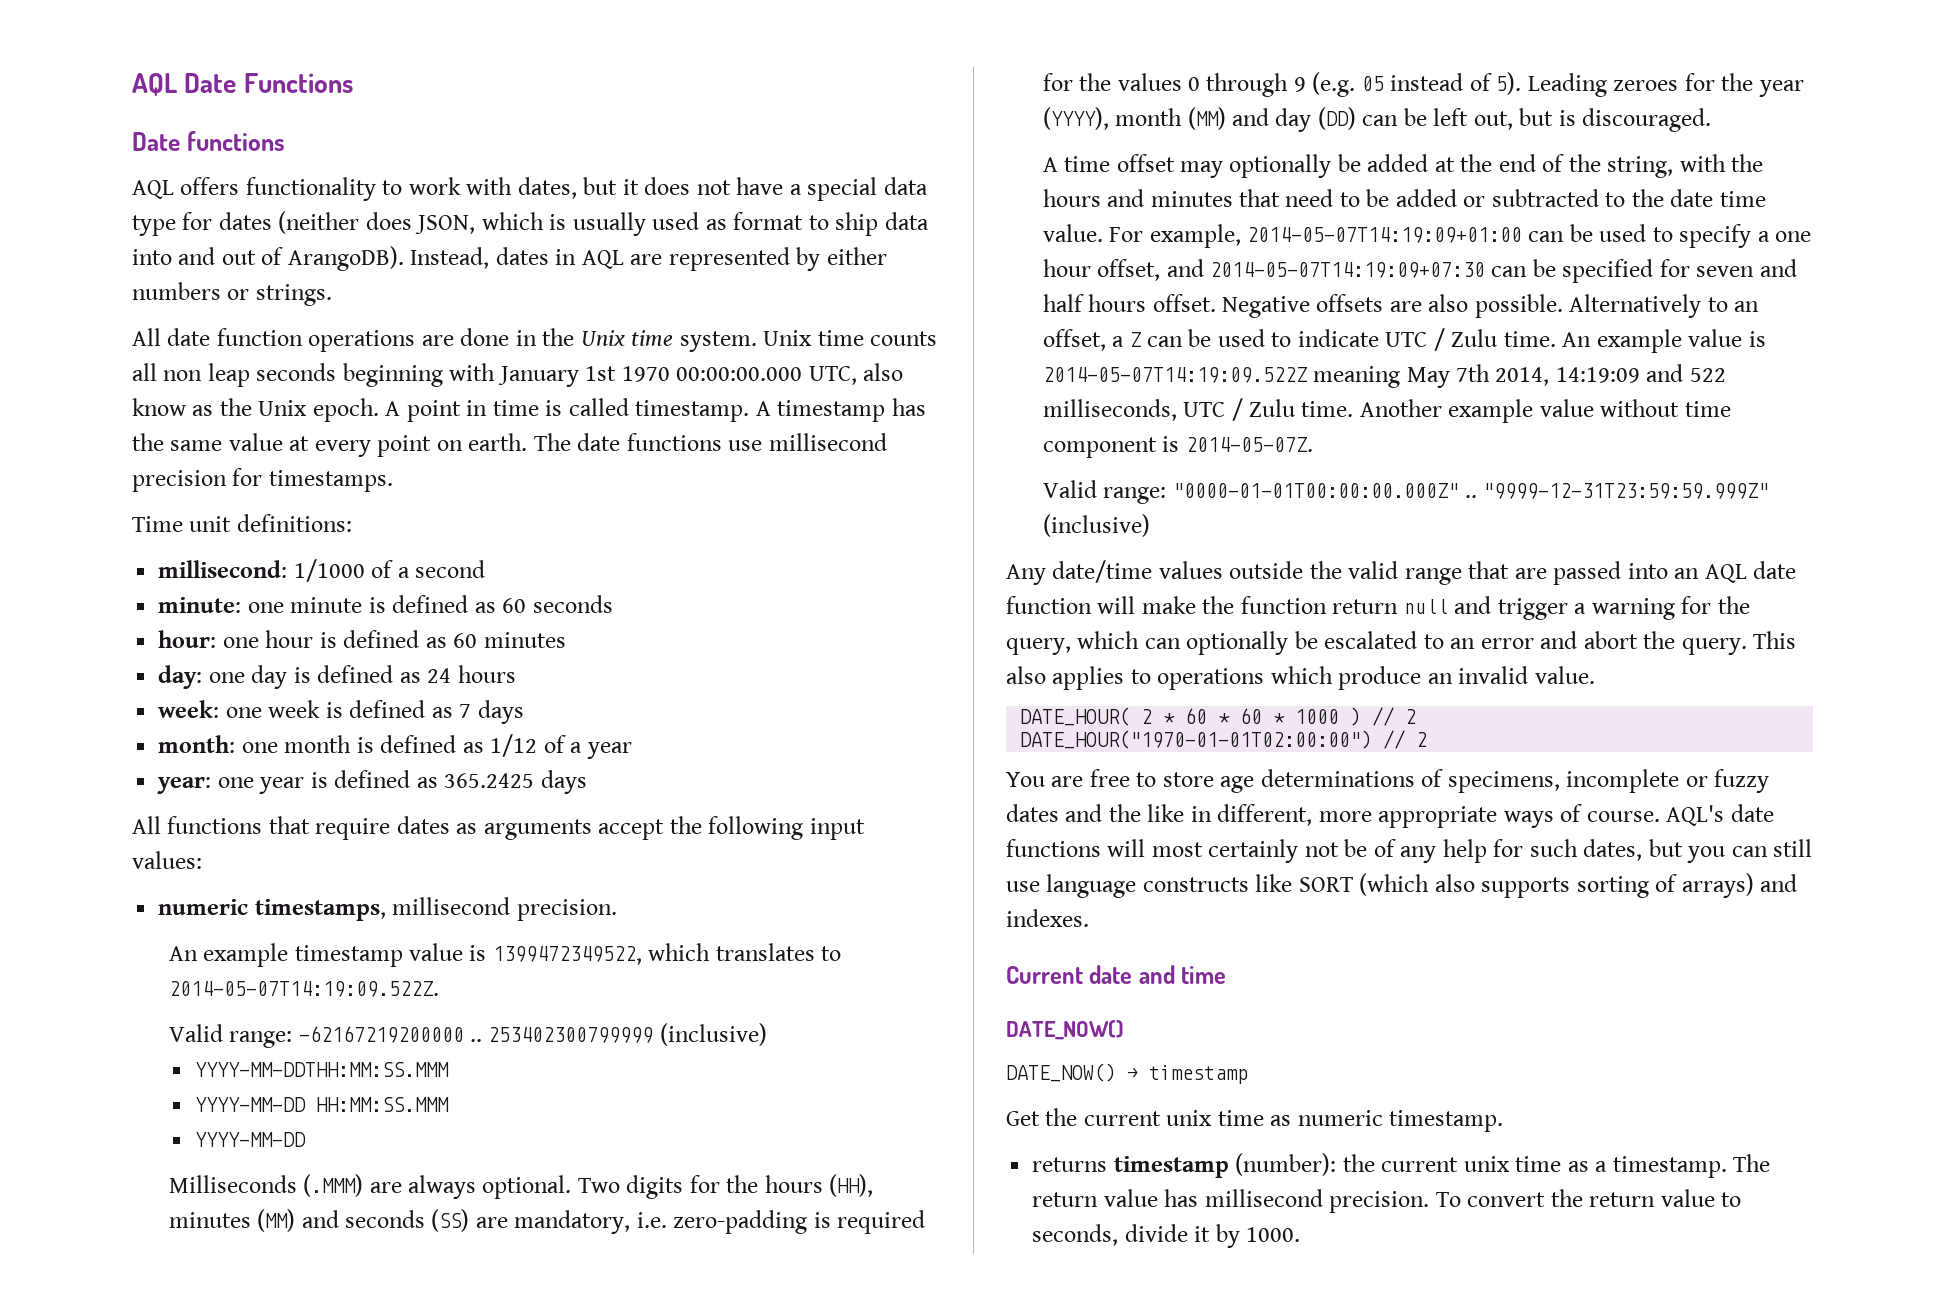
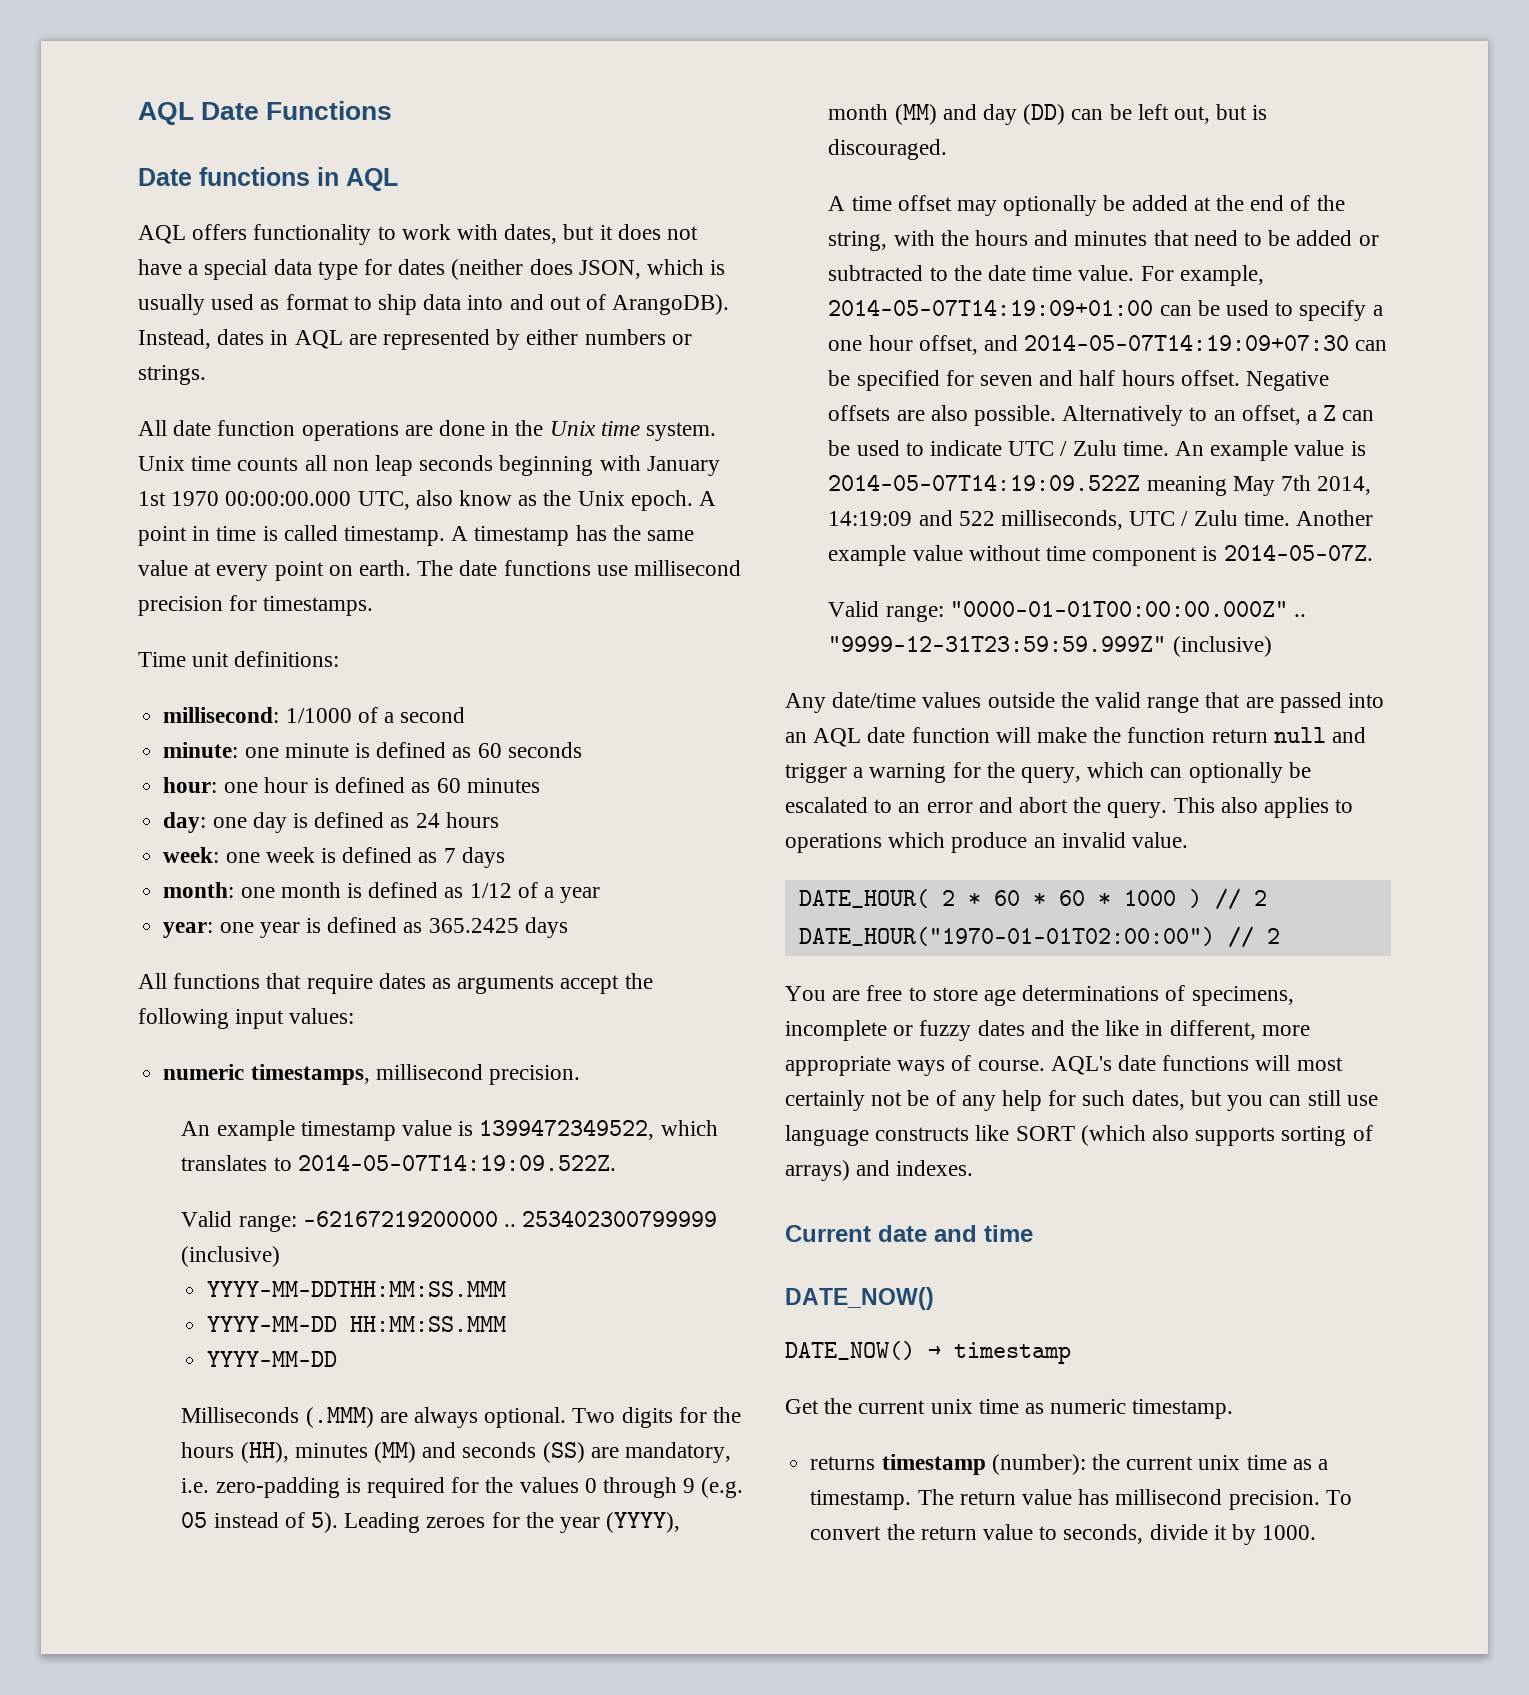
(285, 141) none -> [317,167,398,191] in AQL

